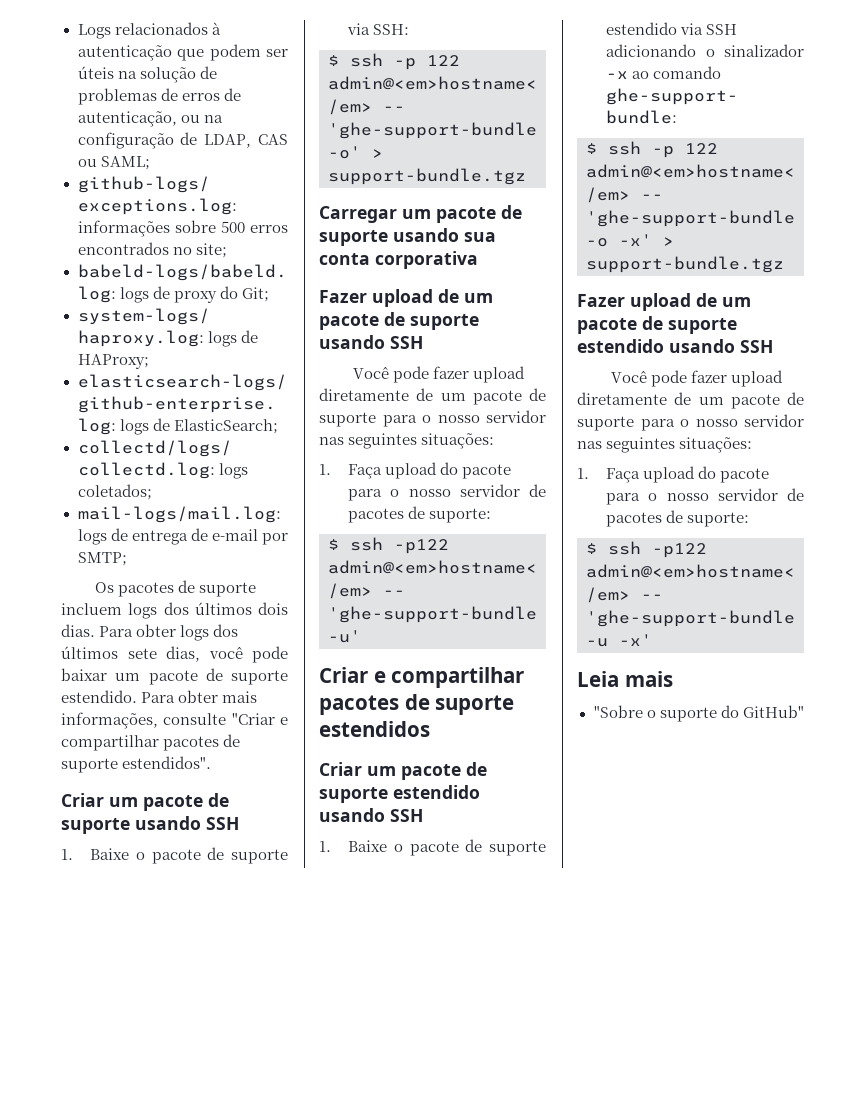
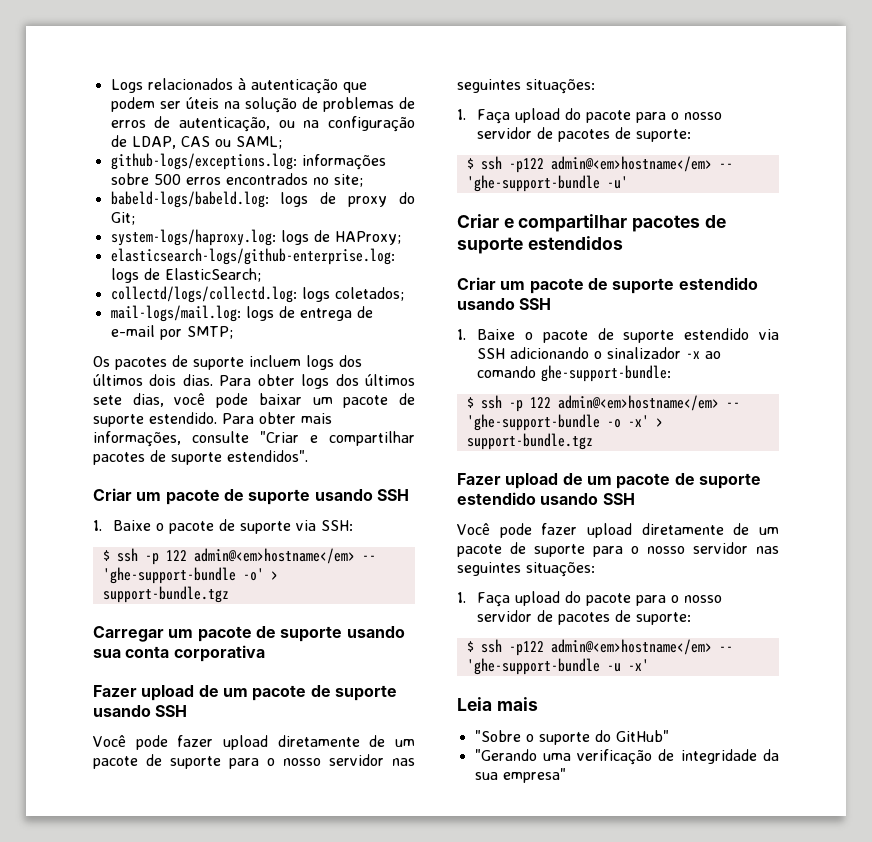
(804, 711) none -> [474,749,779,765] [474,768,566,783] // "Gerando uma verificação de integridade da sua empresa"

